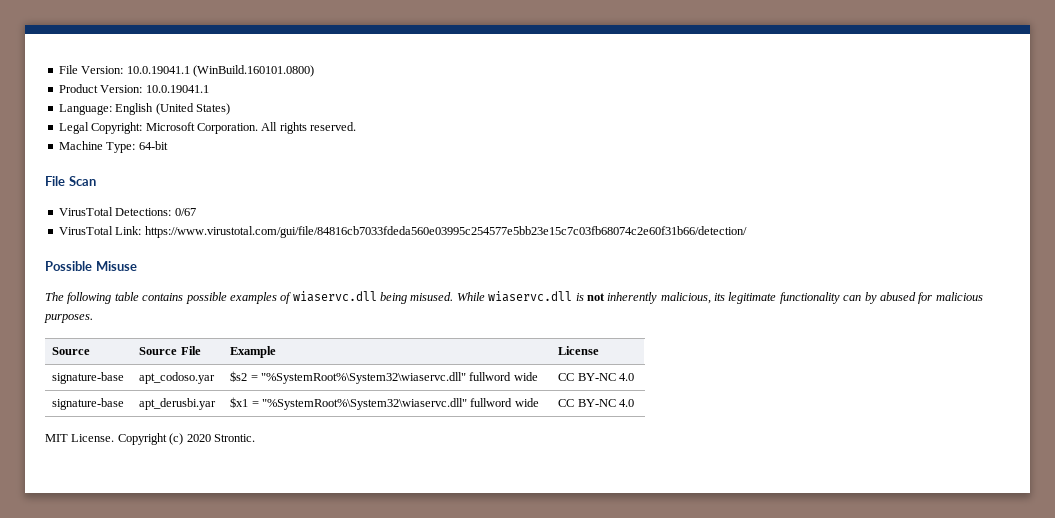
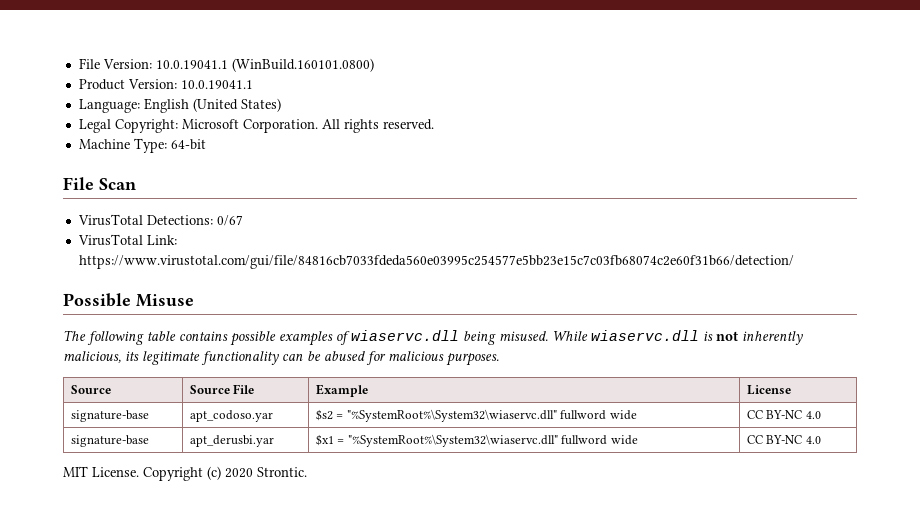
[864,292,877,304] by -> [307,351,321,361] be

